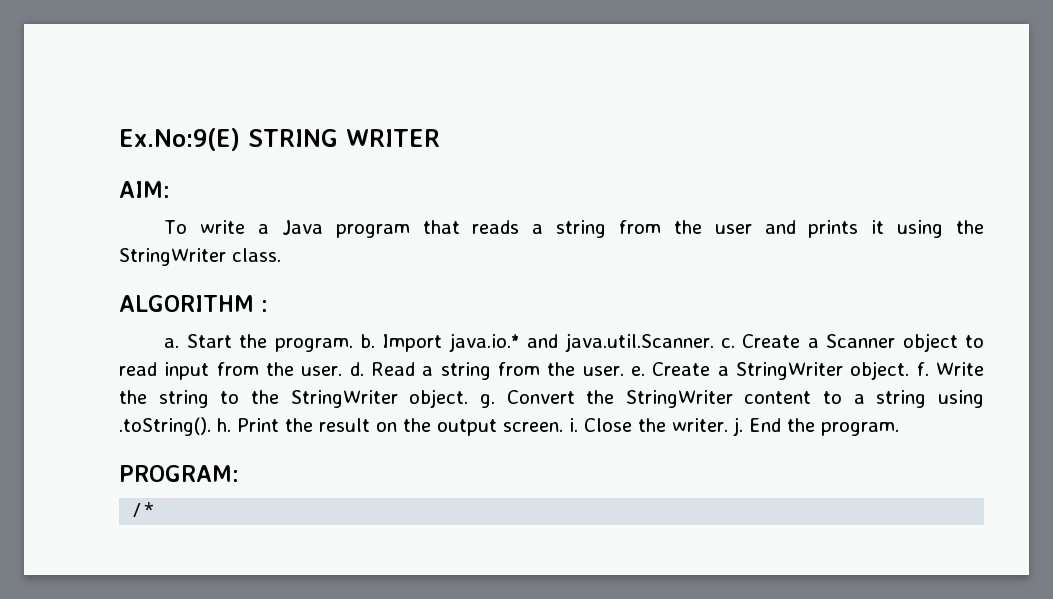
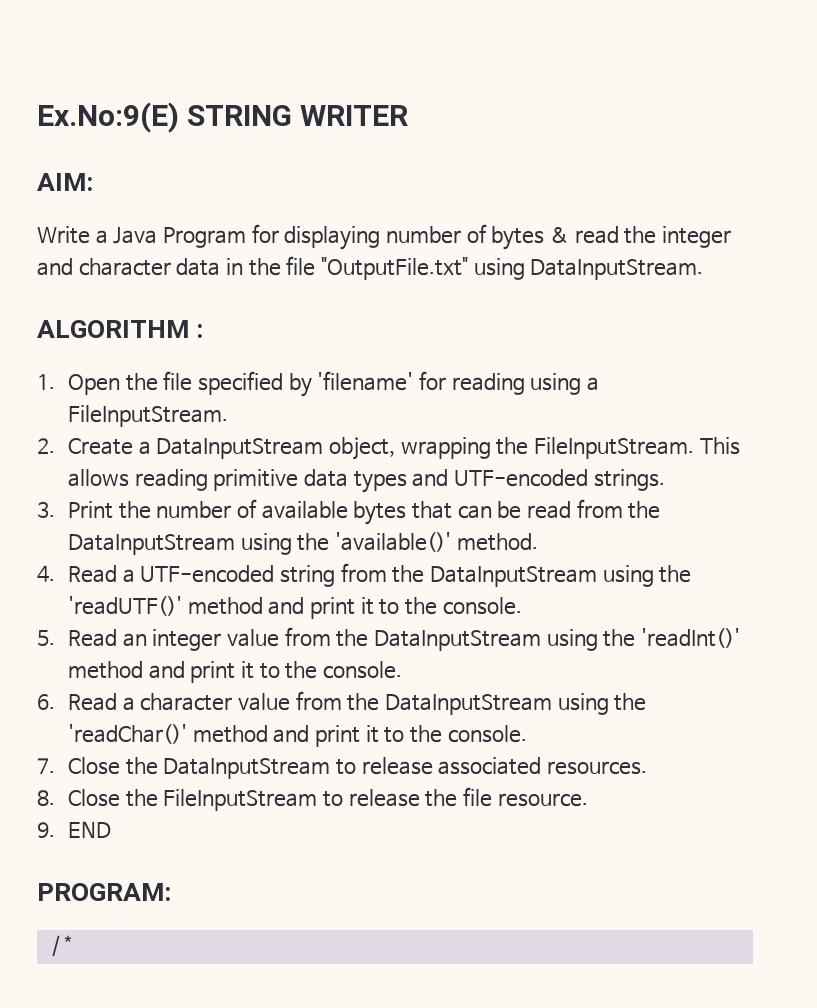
[164,220,984,238] [119,248,281,266] [119,295,268,312] [164,333,985,352] [119,361,985,380] [119,389,984,408] [119,417,899,436] To write a Java program that reads a string from the user and prints it using the StringWriter class. // ALGORITHM : // a. Start the program. b. Import java.io.* and java.util.Scanner. c. Create a Scanner object to read input from the user. d. Read a string from the user. e. Create a StringWriter object. f. Write the string to the StringWriter object. g. Convert the StringWriter content to a string using .toString(). h. Print the result on the output screen. i. Close the writer. j. End the program. -> [37,224,731,250] [37,256,704,280] [37,320,204,338] [37,371,599,397] [67,405,228,427] [37,437,740,460] [67,469,665,493] [37,499,661,525] [67,532,538,555] [37,563,692,587] [67,596,522,619] [37,627,740,651] [67,661,402,683] [37,691,647,715] [67,724,527,747] [37,757,647,779] [37,787,588,811] [37,821,111,838] Write a Java Program for displaying number of bytes & read the integer and character data in the file "OutputFile.txt" using DataInputStream. // ALGORITHM : // 1. Open the file specified by 'filename' for reading using a FileInputStream. // 2. Create a DataInputStream object, wrapping the FileInputStream. This allows reading primitive data types and UTF-encoded strings. // 3. Print the number of available bytes that can be read from the DataInputStream using the 'available()' method. // 4. Read a UTF-encoded string from the DataInputStream using the 'readUTF()' method and print it to the console. // 5. Read an integer value from the DataInputStream using the 'readInt()' method and print it to the console. // 6. Read a character value from the DataInputStream using the 'readChar()' method and print it to the console. // 7. Close the DataInputStream to release associated resources. // 8. Close the FileInputStream to release the file resource. // 9. END

